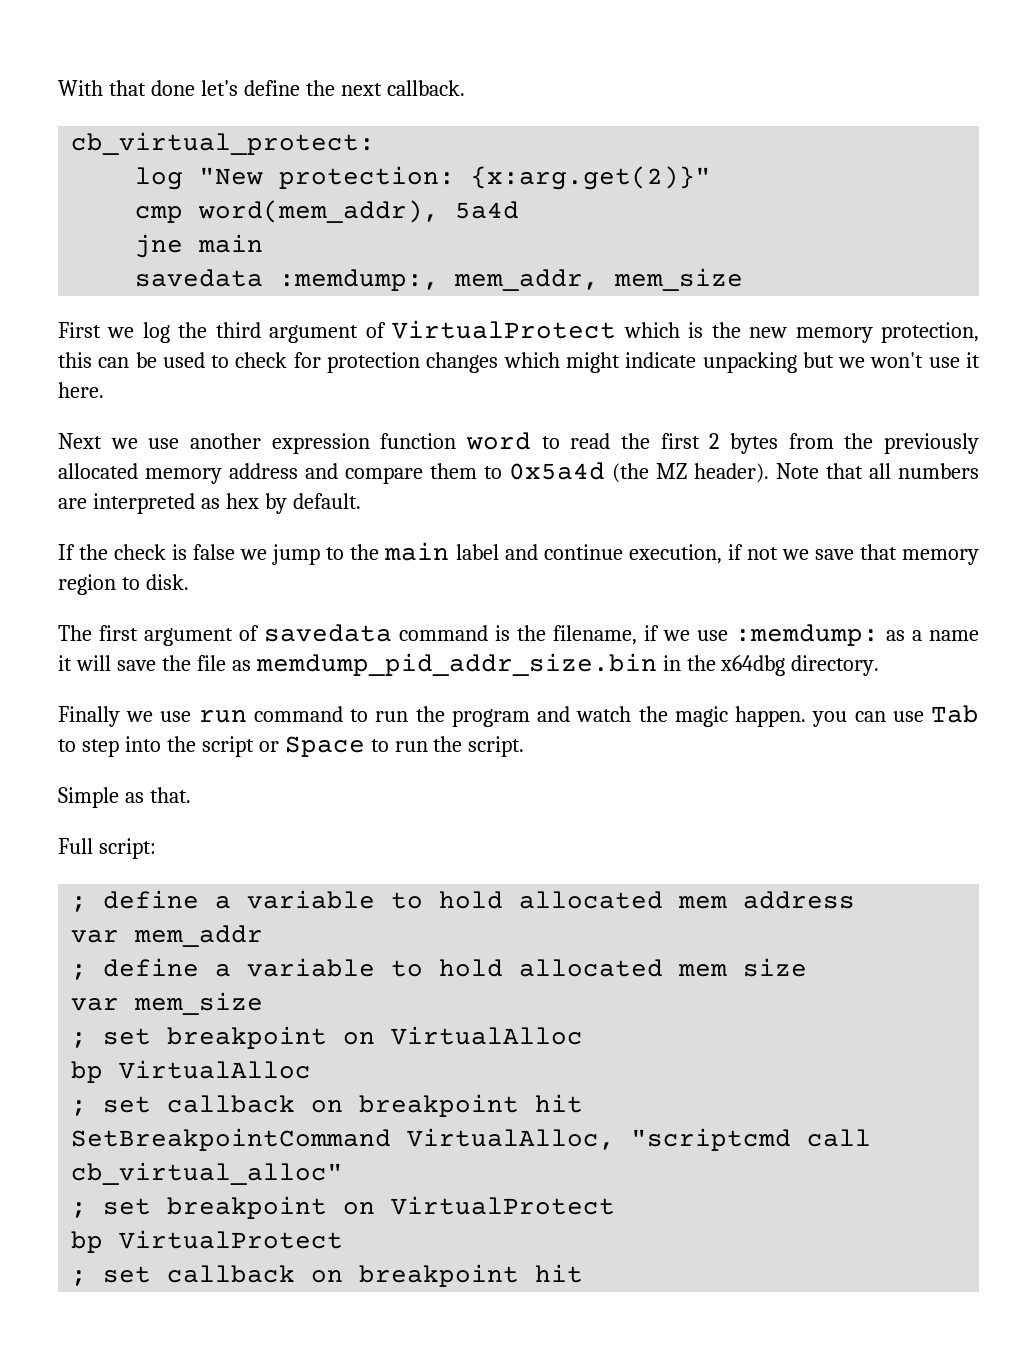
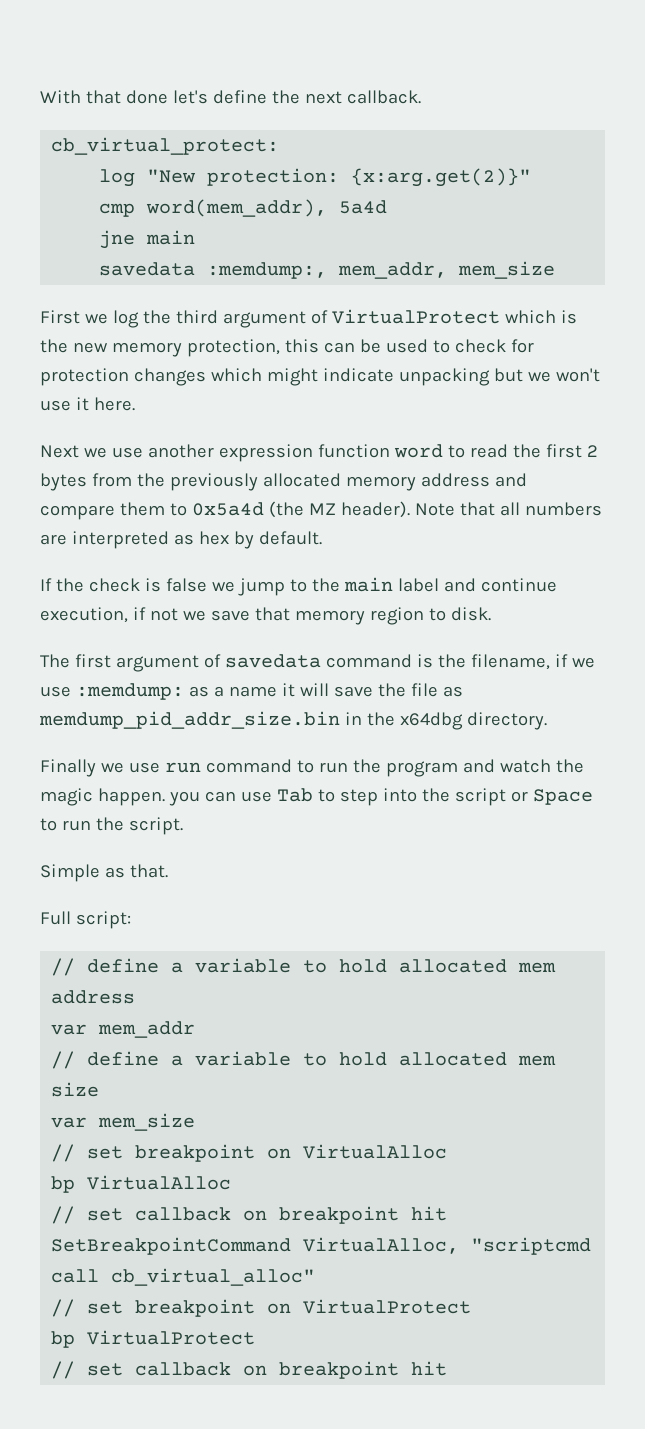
[71,896,88,912] ; -> [51,958,76,976] //
[71,964,88,980] ; -> [51,1051,76,1069] //
[71,1032,88,1048] ; -> [51,1144,76,1162] //
[71,1100,88,1116] ; -> [51,1206,76,1224] //
[71,1202,88,1218] ; -> [51,1299,76,1317] //
[71,1270,88,1286] ; -> [51,1361,76,1379] //

